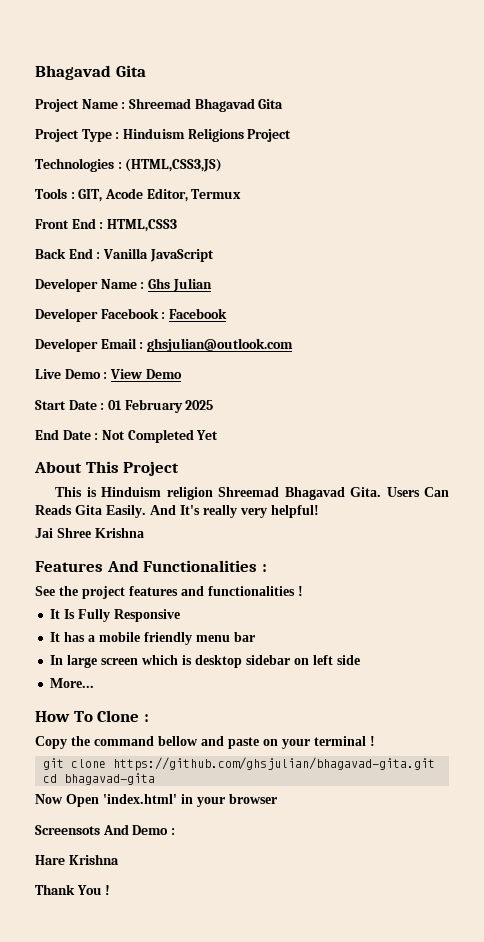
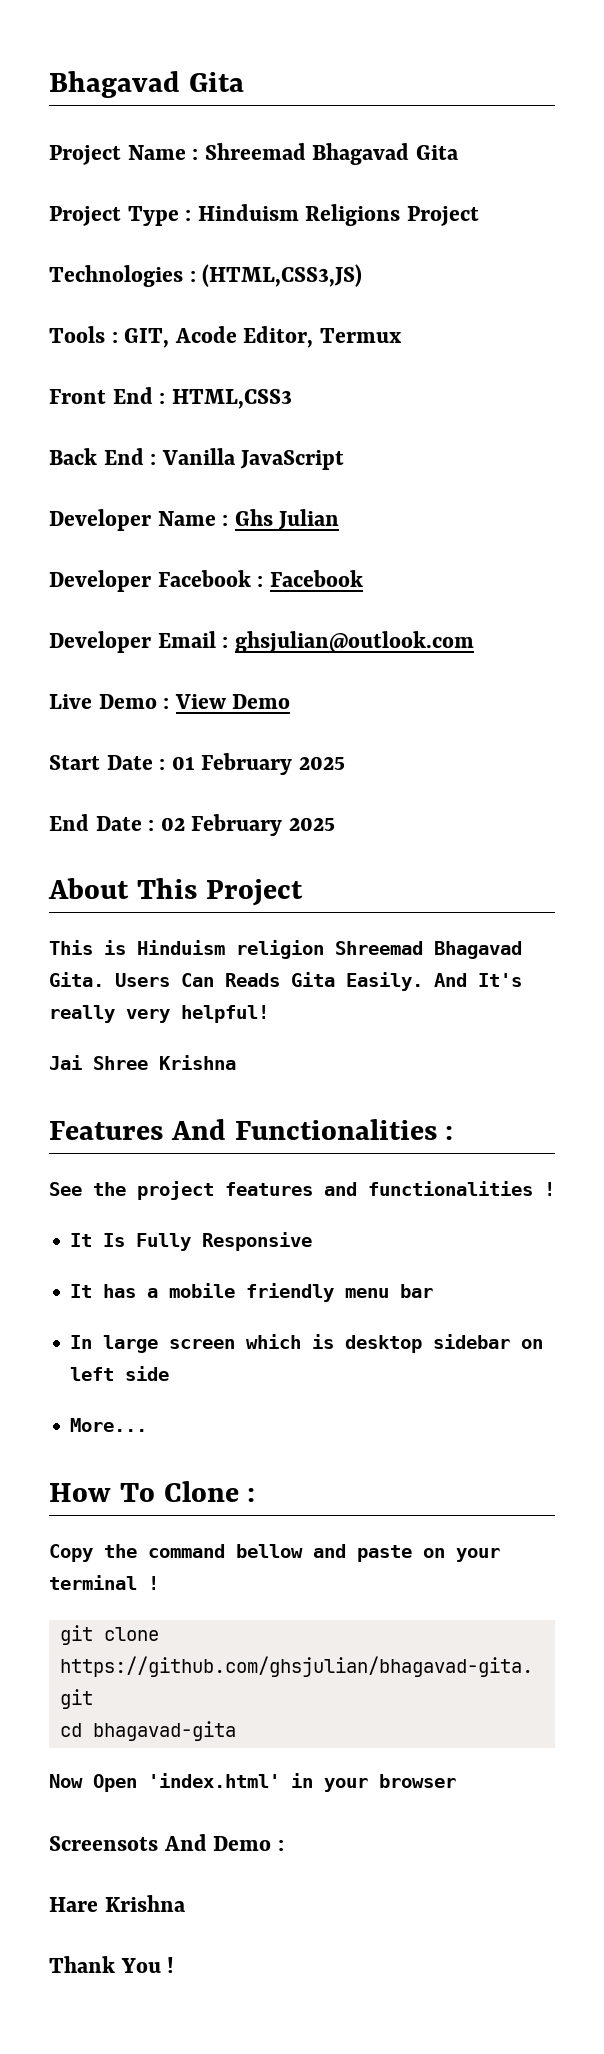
[101,429,219,443] Not Completed Yet -> [160,814,336,836] 02 February 2025

